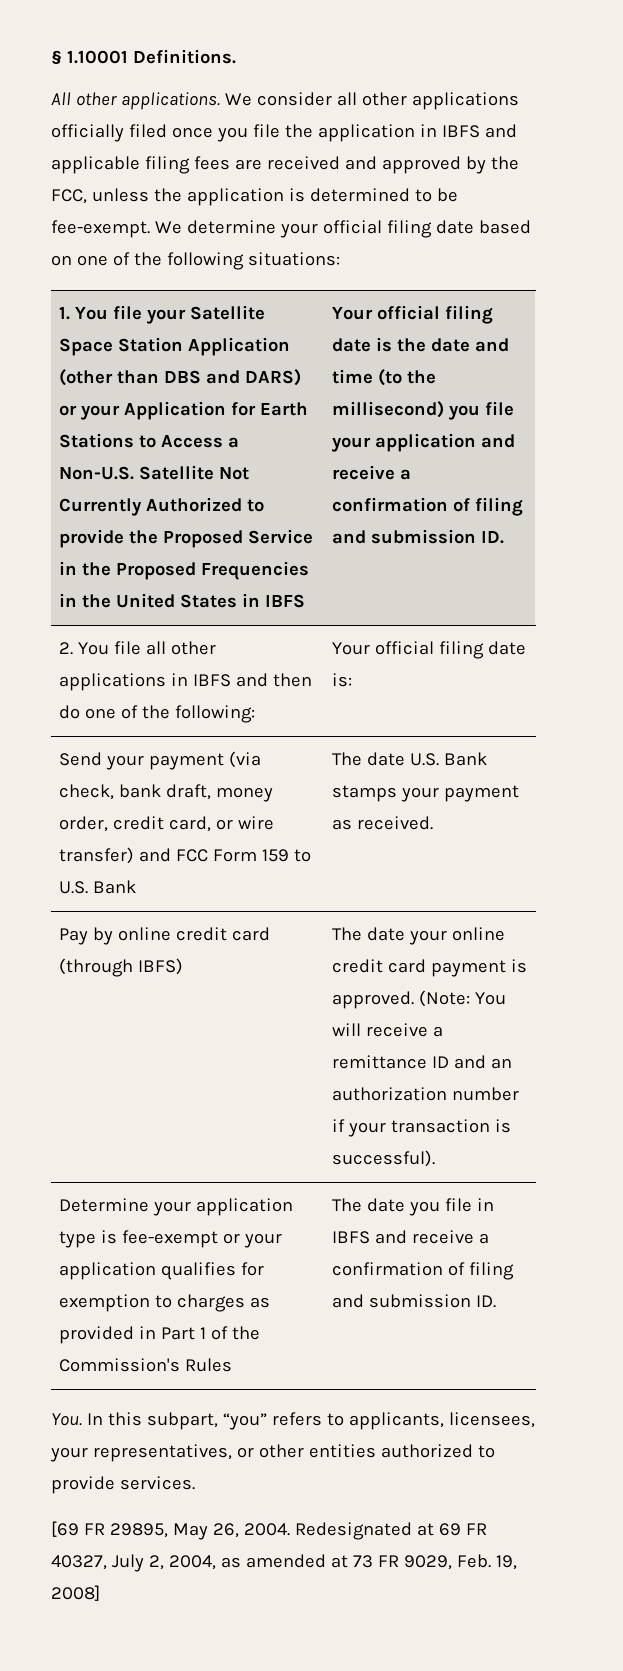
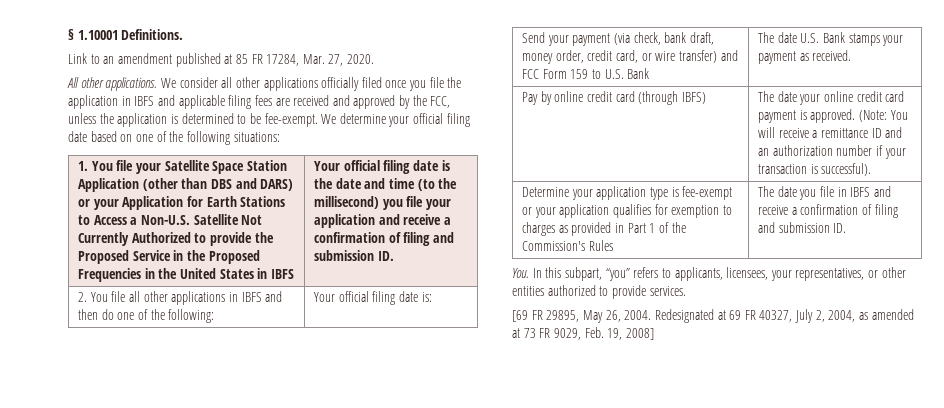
(236, 56) none -> [68,53,375,67] // Link to an amendment published at 85 FR 17284, Mar. 27, 2020.

